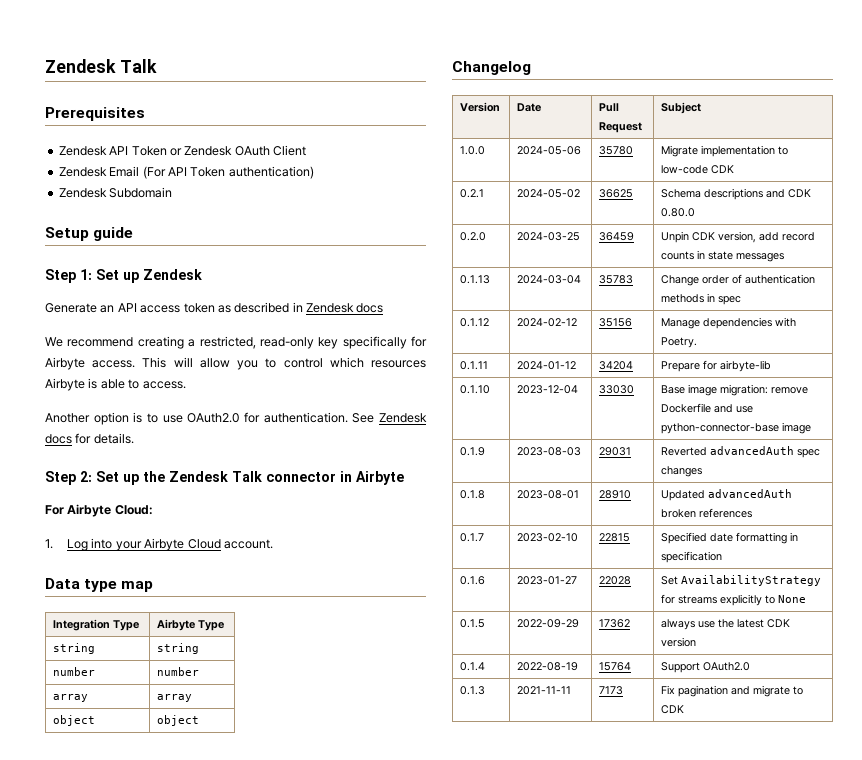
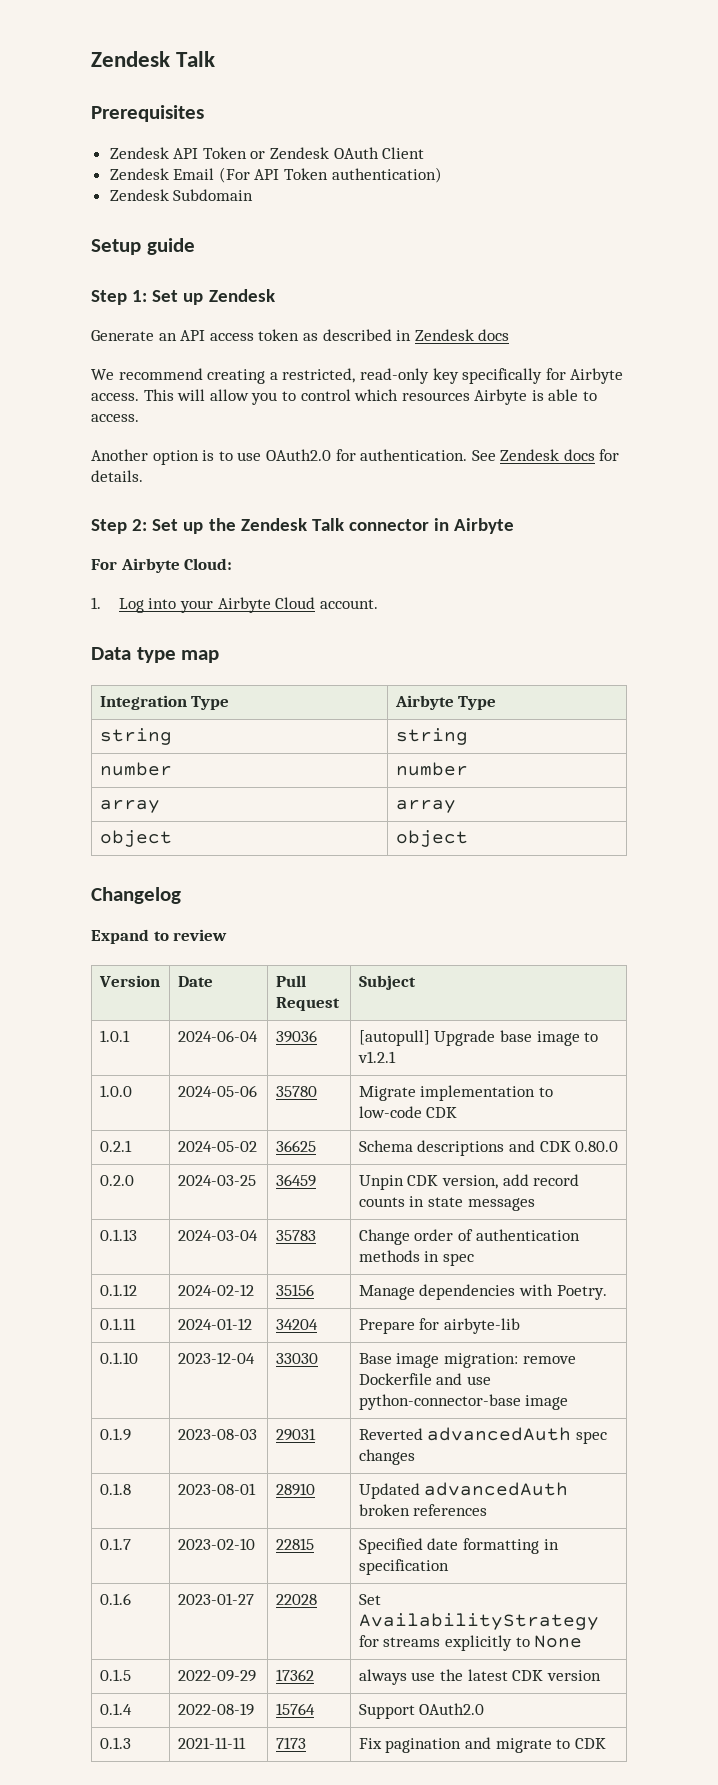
(531, 68) none -> [91,929,228,944] // Expand to review
(702, 108) none -> [99,1030,130,1042] [177,1030,258,1042] [275,1030,317,1043] [358,1030,599,1046] [357,1051,396,1063] // 1.0.1 | 2024-06-04 | 39036 | [autopull] Upgrade base image to v1.2.1

